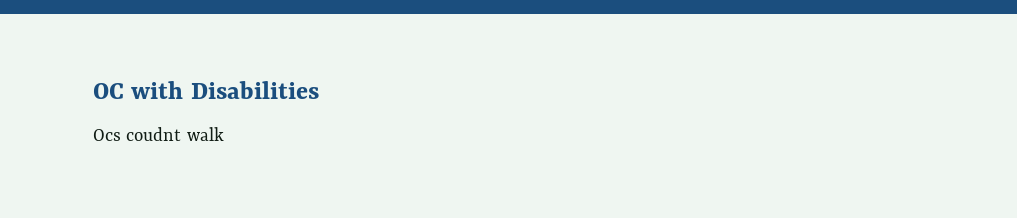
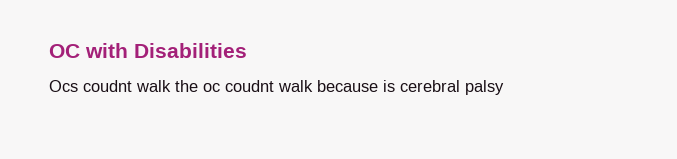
(224, 134) none -> [175,80,504,95] the oc coudnt walk because is cerebral palsy

